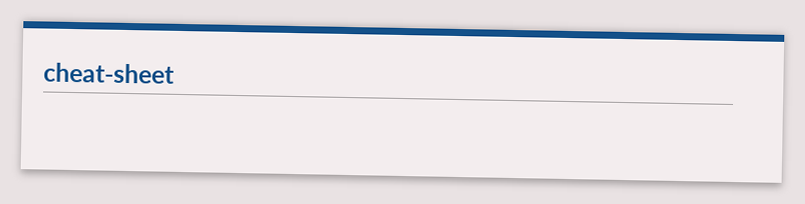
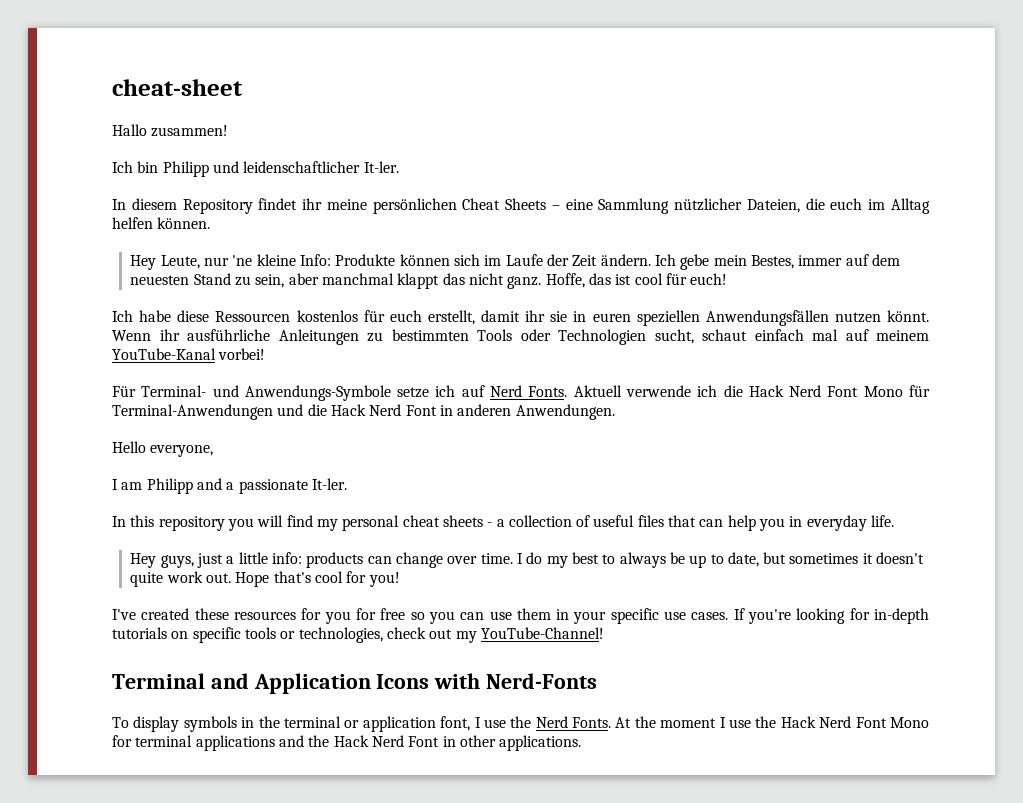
(175, 73) none -> [112,124,229,137] [112,161,399,177] [112,198,930,214] [112,217,211,229] [130,254,900,270] [130,273,728,289] [112,310,929,326] [112,329,929,345] [112,348,266,360] [112,385,930,401] [112,404,615,420] [112,441,214,457] [112,478,347,494] [112,515,895,531] [130,552,925,568] [130,571,400,587] [112,608,930,624] [112,627,604,643] [112,673,598,694] [112,716,930,732] [112,735,582,751] // Hallo zusammen! // Ich bin Philipp und leidenschaftlicher It-ler. // In diesem Repository findet ihr meine persönlichen Cheat Sheets – eine Sammlung nützlicher Dateien, die euch im Alltag helfen können. // Hey Leute, nur 'ne kleine Info: Produkte können sich im Laufe der Zeit ändern. Ich gebe mein Bestes, immer auf dem neuesten Stand zu sein, aber manchmal klappt das nicht ganz. Hoffe, das ist cool für euch! // Ich habe diese Ressourcen kostenlos für euch erstellt, damit ihr sie in euren speziellen Anwendungsfällen nutzen könnt. Wenn ihr ausführliche Anleitungen zu bestimmten Tools oder Technologien sucht, schaut einfach mal auf meinem YouTube-Kanal vorbei! // Für Terminal- und Anwendungs-Symbole setze ich auf Nerd Fonts. Aktuell verwende ich die Hack Nerd Font Mono für Terminal-Anwendungen und die Hack Nerd Font in anderen Anwendungen. // Hello everyone, // I am Philipp and a passionate It-ler. // In this repository you will find my personal cheat sheets - a collection of useful files that can help you in everyday life. // Hey guys, just a little info: products can change over time. I do my best to always be up to date, but sometimes it doesn't quite work out. Hope that's cool for you! // I've created these resources for you for free so you can use them in your specific use cases. If you're looking for in-depth tutorials on specific tools or technologies, check out my YouTube-Channel! // Terminal and Application Icons with Nerd-Fonts // To display symbols in the terminal or application font, I use the Nerd Fonts. At the moment I use the Hack Nerd Font Mono for terminal applications and the Hack Nerd Font in other applications.

